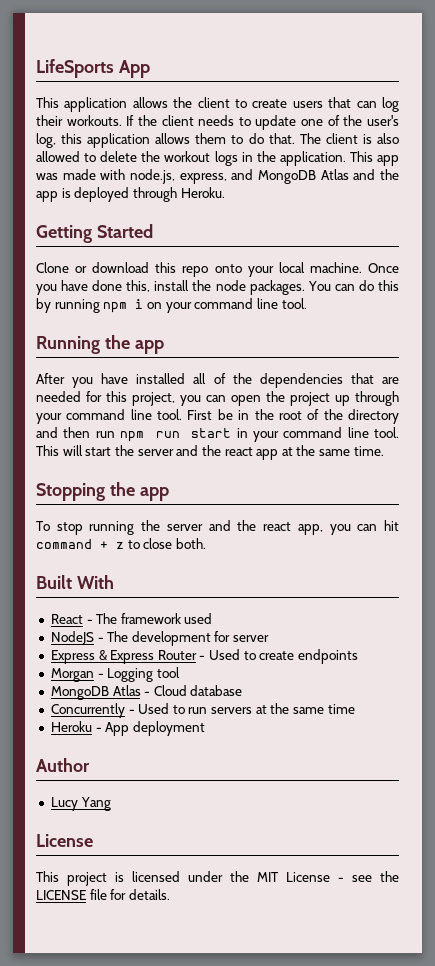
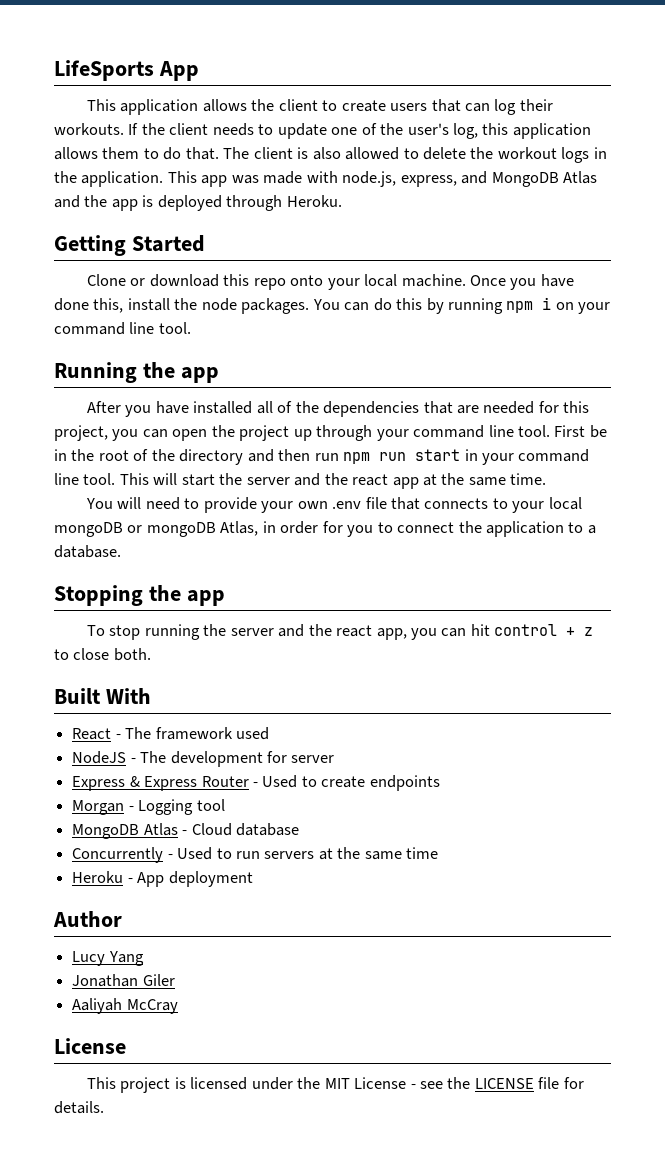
(384, 451) none -> [85,497,582,513] [54,521,596,537] [54,545,121,558] // You will need to provide your own .env file that connects to your local mongoDB or mongoDB Atlas, in order for you to connect the application to a database.
[36,539,92,549] command -> [494,624,558,636] control
(111, 804) none -> [72,974,175,987] [72,998,178,1014] // Jonathan Giler // Aaliyah McCray

